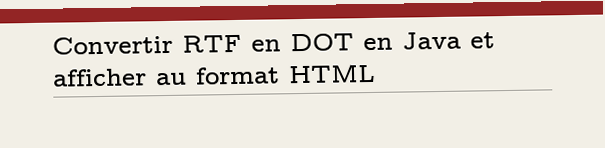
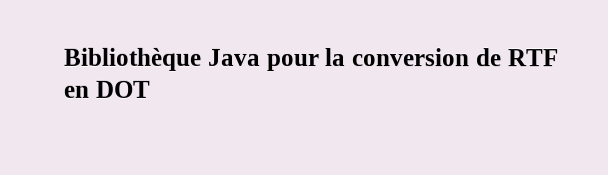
[52,31,495,55] [52,63,376,87] Convertir RTF en DOT en Java et afficher au format HTML -> [64,47,559,72] [63,80,151,98] Bibliothèque Java pour la conversion de RTF en DOT

